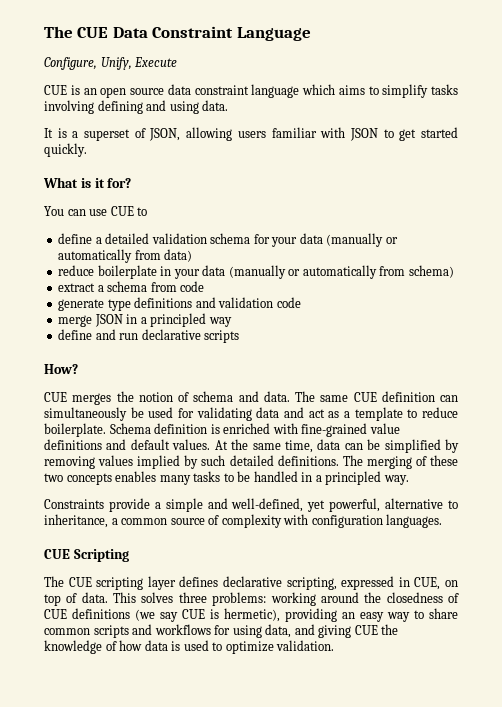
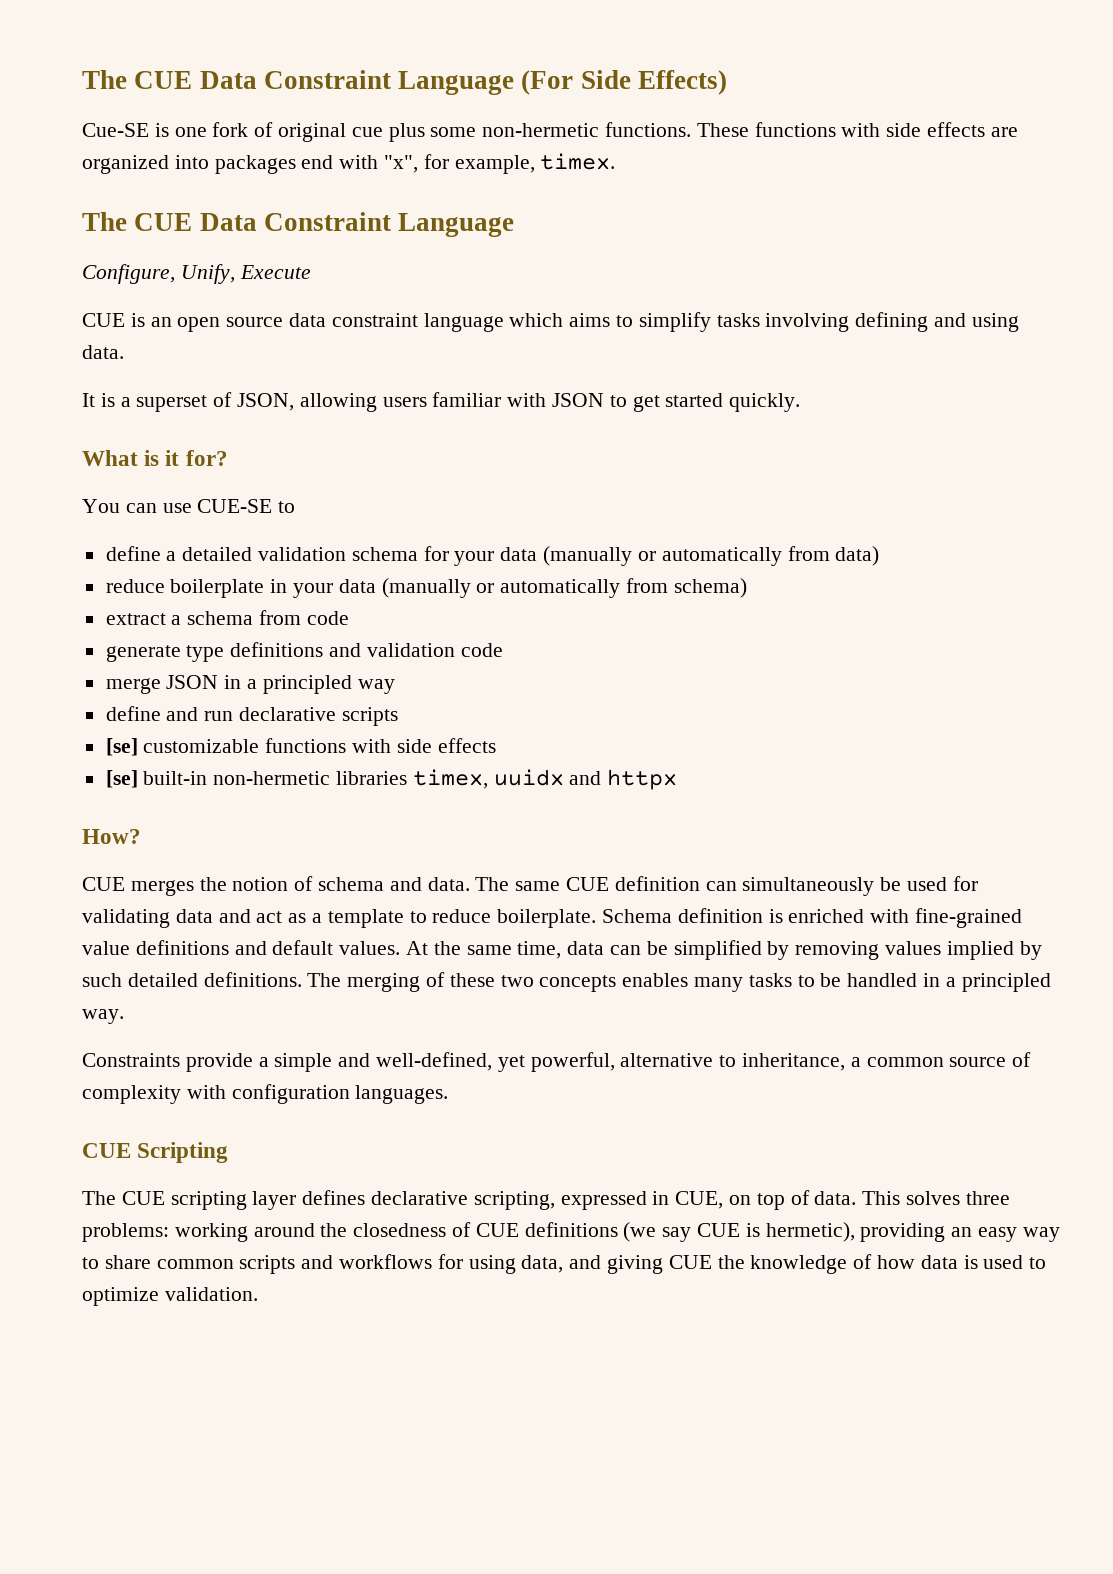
[44,26,311,41] The CUE Data Constraint Language -> [82,70,728,95] [82,122,1018,142] [82,153,616,174] [82,212,515,237] The CUE Data Constraint Language (For Side Effects) // Cue-SE is one fork of original cue plus some non-hermetic functions. These functions with side effects are organized into packages end with "x", for example, timex. // The CUE Data Constraint Language
[110,206,134,216] CUE -> [197,499,273,513] CUE-SE
(240, 336) none -> [105,738,496,756] [105,769,678,790] // [se] customizable functions with side effects // [se] built-in non-hermetic libraries timex, uuidx and httpx

